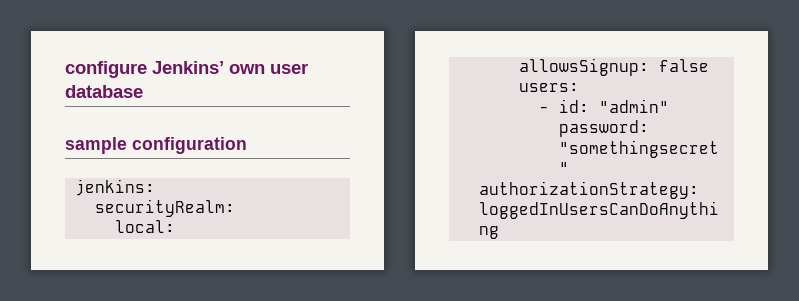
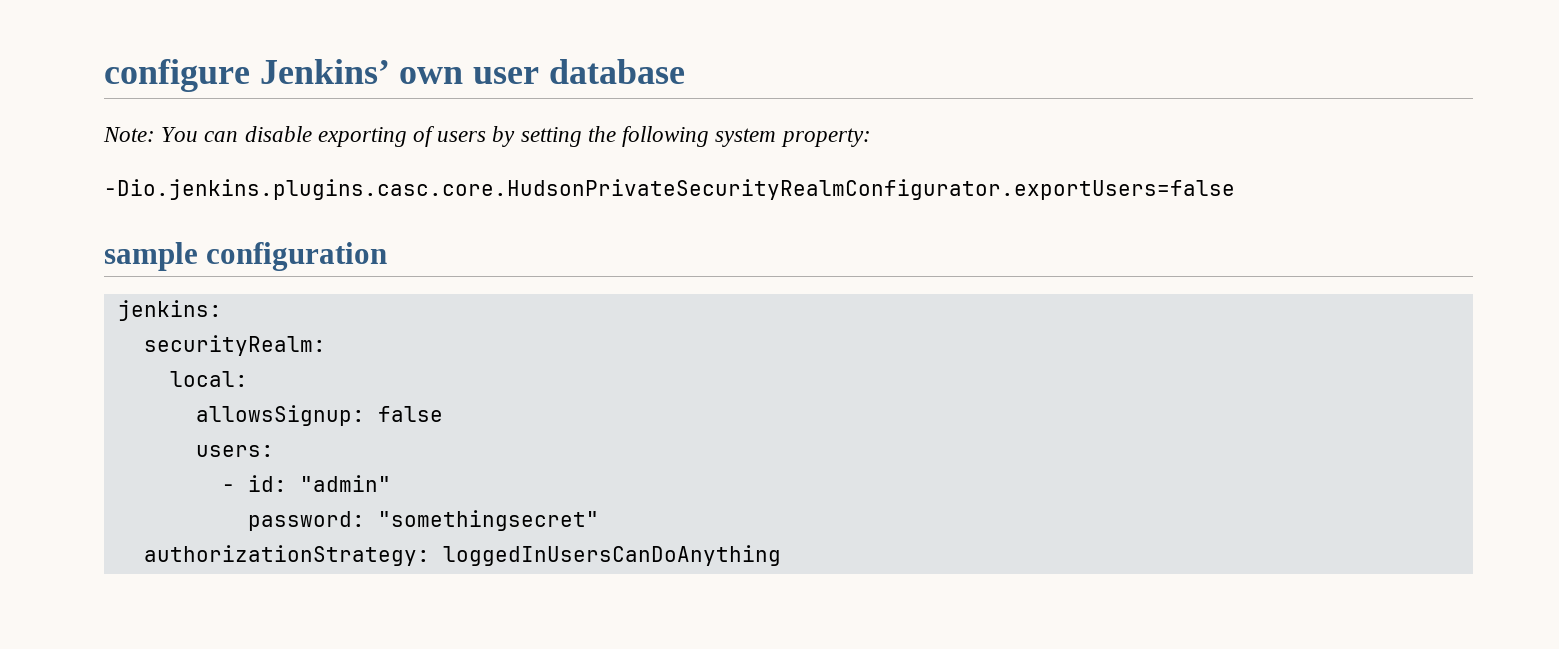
(143, 91) none -> [103,126,871,147] [104,179,1235,200] // Note: You can disable exporting of users by setting the following system property: // -Dio.jenkins.plugins.casc.core.HudsonPrivateSecurityRealmConfigurator.exportUsers=false

